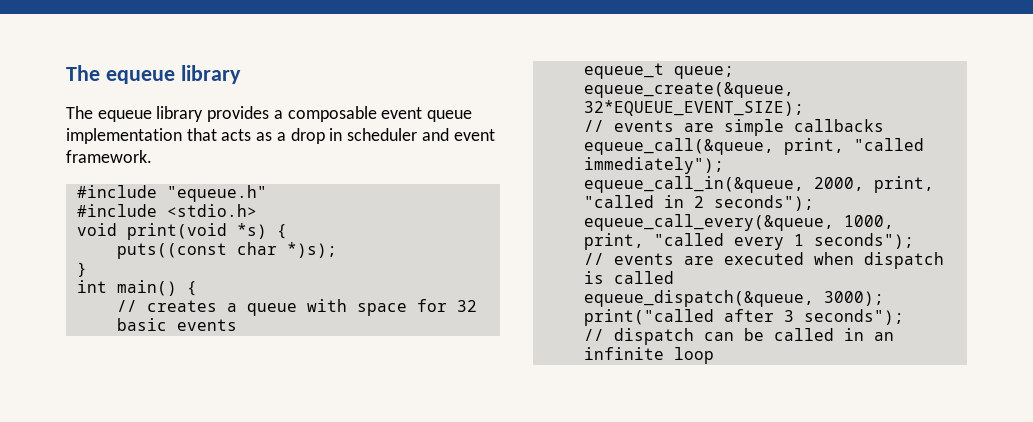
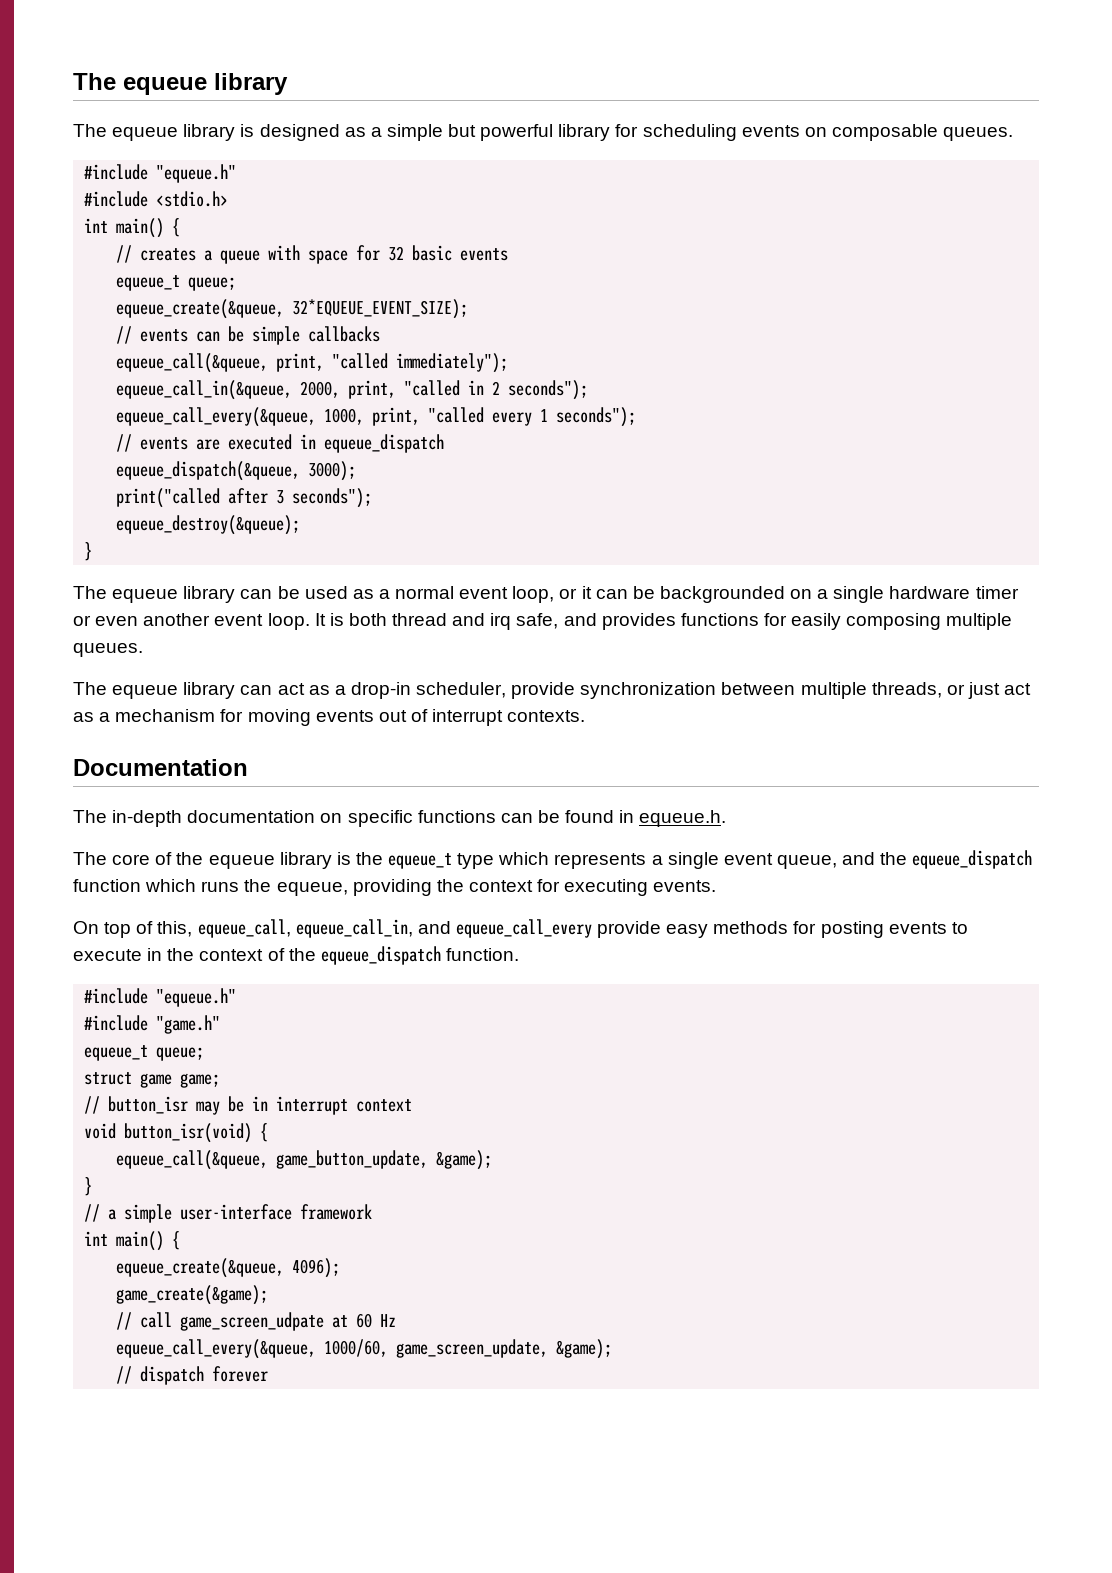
[207,106,473,122] [66,128,495,144] [66,150,152,163] [76,185,267,202] [76,204,257,217] [76,223,287,240] [116,242,337,259] [76,262,87,277] provides a composable event queue implementation that acts as a drop in scheduler and event framework. // #include "equeue.h" // #include <stdio.h> // void print(void *s) { // puts((const char *)s); // } -> [240,124,1014,141] [84,164,237,183] [84,191,229,207] is designed as a simple but powerful library for scheduling events on composable queues. // #include "equeue.h" // #include <stdio.h>
[683,123,714,132] are -> [196,326,245,342] can be
[813,252,944,269] [583,271,674,284] when dispatch is called -> [300,434,445,453] in equeue_dispatch
[583,328,894,345] [583,347,714,364] // dispatch can be called in an infinite loop -> [116,515,301,535] [84,542,93,561] [73,586,1019,603] [73,613,1013,630] [73,643,143,657] [73,682,1032,699] [73,709,586,726] [73,759,248,776] [73,810,727,827] [73,850,1033,869] [73,879,717,896] [73,919,968,938] [73,946,519,965] [84,988,237,1007] [84,1015,221,1034] [84,1045,205,1061] [84,1072,221,1088] [84,1096,413,1115] [84,1123,269,1143] [116,1150,493,1170] [84,1177,93,1196] [84,1204,373,1223] [84,1231,181,1251] [116,1258,341,1278] [116,1285,269,1305] [116,1312,397,1331] [116,1339,613,1359] [116,1366,269,1385] equeue_destroy(&queue); // } // The equeue library can be used as a normal event loop, or it can be backgrounded on a single hardware timer or even another event loop. It is both thread and irq safe, and provides functions for easily composing multiple queues. // The equeue library can act as a drop-in scheduler, provide synchronization between multiple threads, or just act as a mechanism for moving events out of interrupt contexts. // Documentation // The in-depth documentation on specific functions can be found in equeue.h. // The core of the equeue library is the equeue_t type which represents a single event queue, and the equeue_dispatch function which runs the equeue, providing the context for executing events. // On top of this, equeue_call, equeue_call_in, and equeue_call_every provide easy methods for posting events to execute in the context of the equeue_dispatch function. // #include "equeue.h" // #include "game.h" // equeue_t queue; // struct game game; // // button_isr may be in interrupt context // void button_isr(void) { // equeue_call(&queue, game_button_update, &game); // } // // a simple user-interface framework // int main() { // equeue_create(&queue, 4096); // game_create(&game); // // call game_screen_udpate at 60 Hz // equeue_call_every(&queue, 1000/60, game_screen_update, &game); // // dispatch forever

